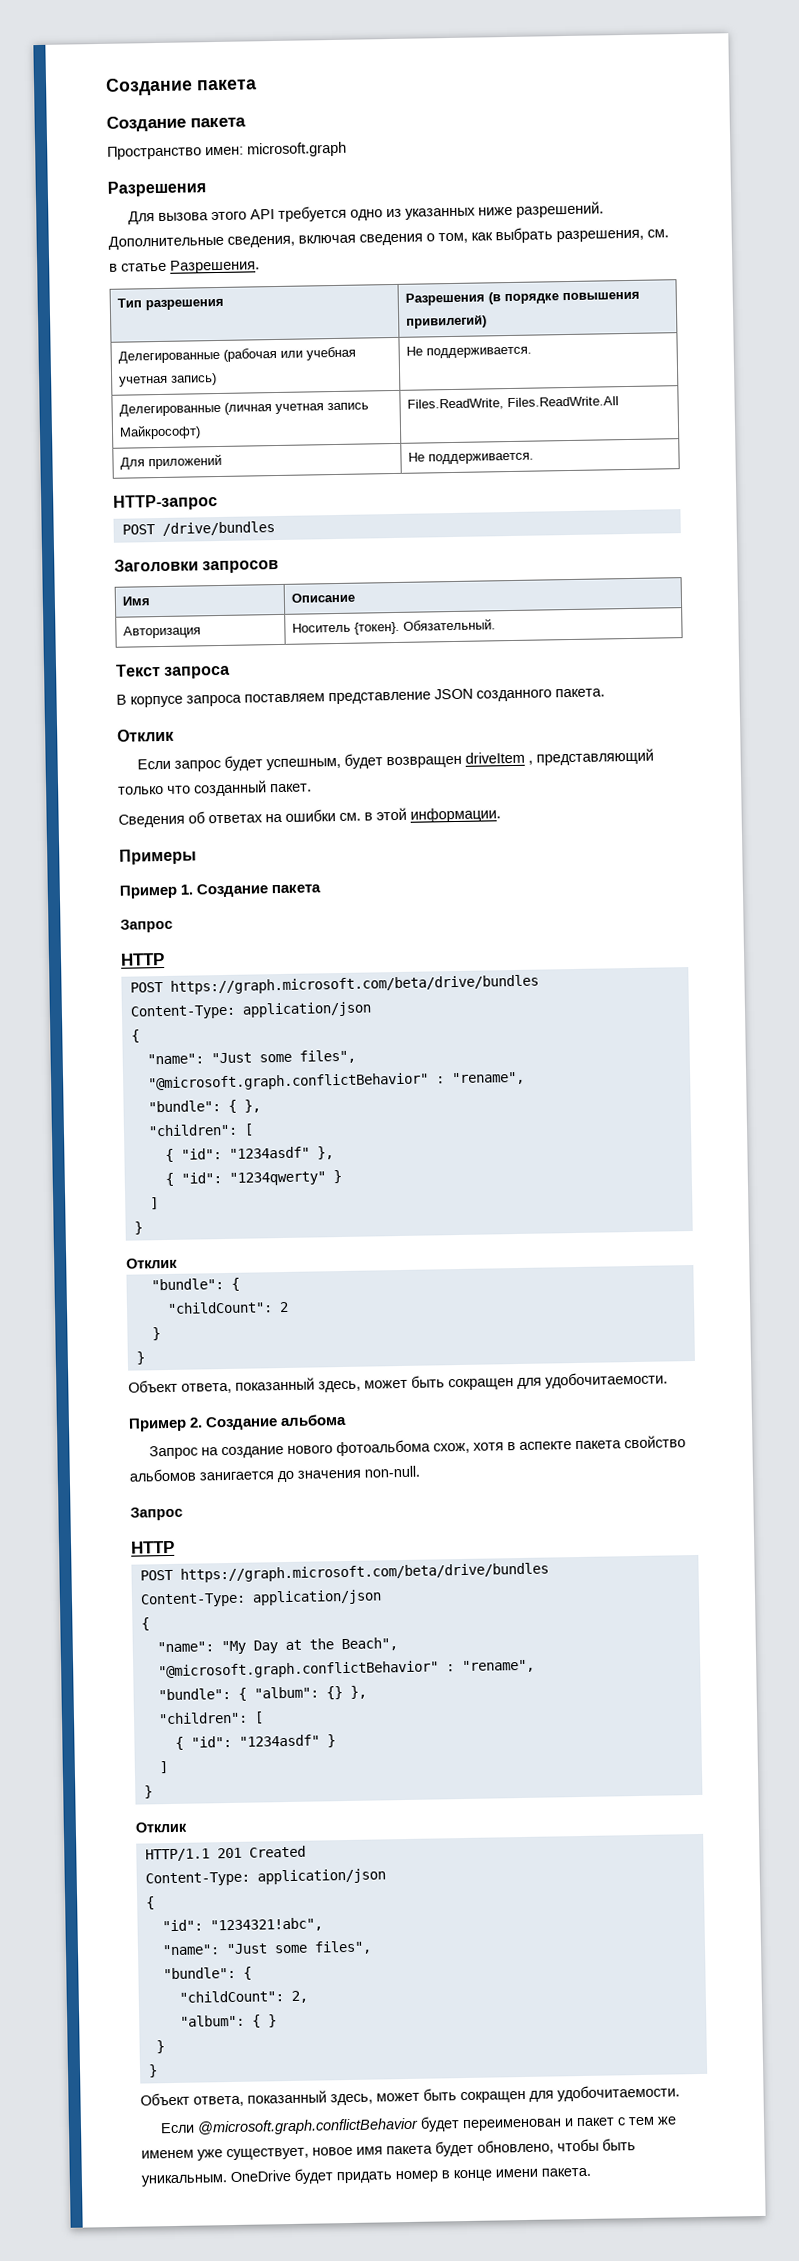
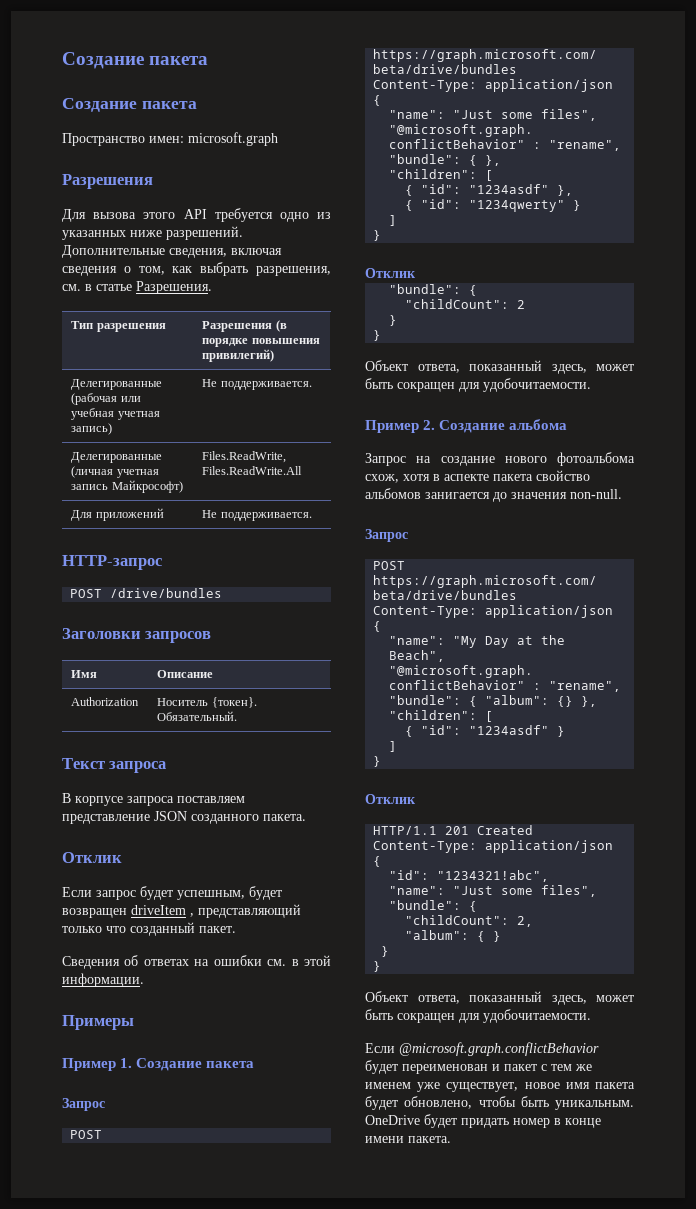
[123,625,202,639] Авторизация -> [71,697,140,706] Authorization
[120,953,165,966] // HTTP -> (105, 1104) none
[130,1540,175,1554] // HTTP -> (408, 535) none

